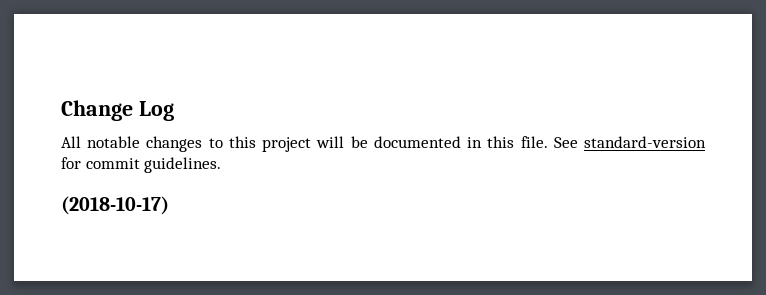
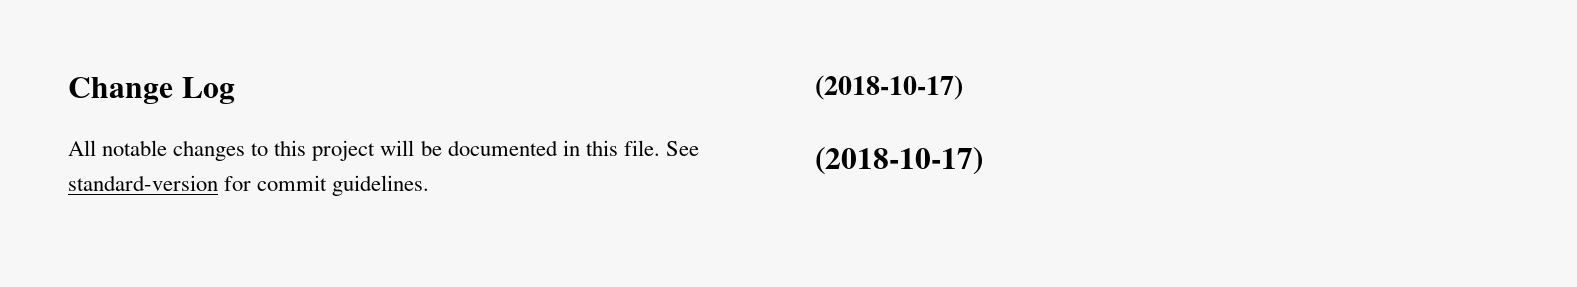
(169, 205) none -> [815,147,983,175] // (2018-10-17)

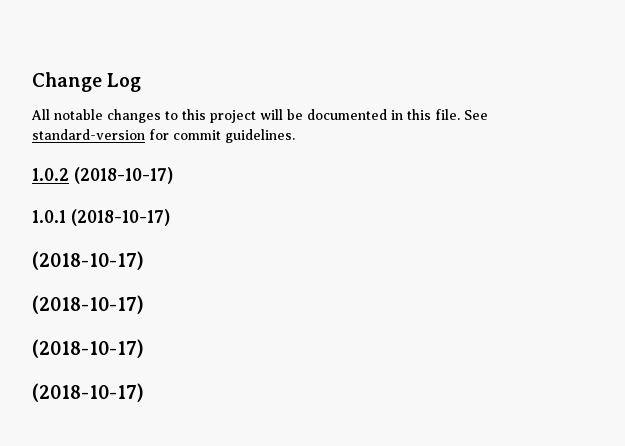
[815,75,963,100] [815,147,983,175] (2018-10-17) // (2018-10-17) -> [32,167,173,184] [32,209,170,226] [32,251,144,270] [32,295,144,314] [32,339,144,358] [32,383,144,402] 1.0.2 (2018-10-17) // 1.0.1 (2018-10-17) // (2018-10-17) // (2018-10-17) // (2018-10-17) // (2018-10-17)

